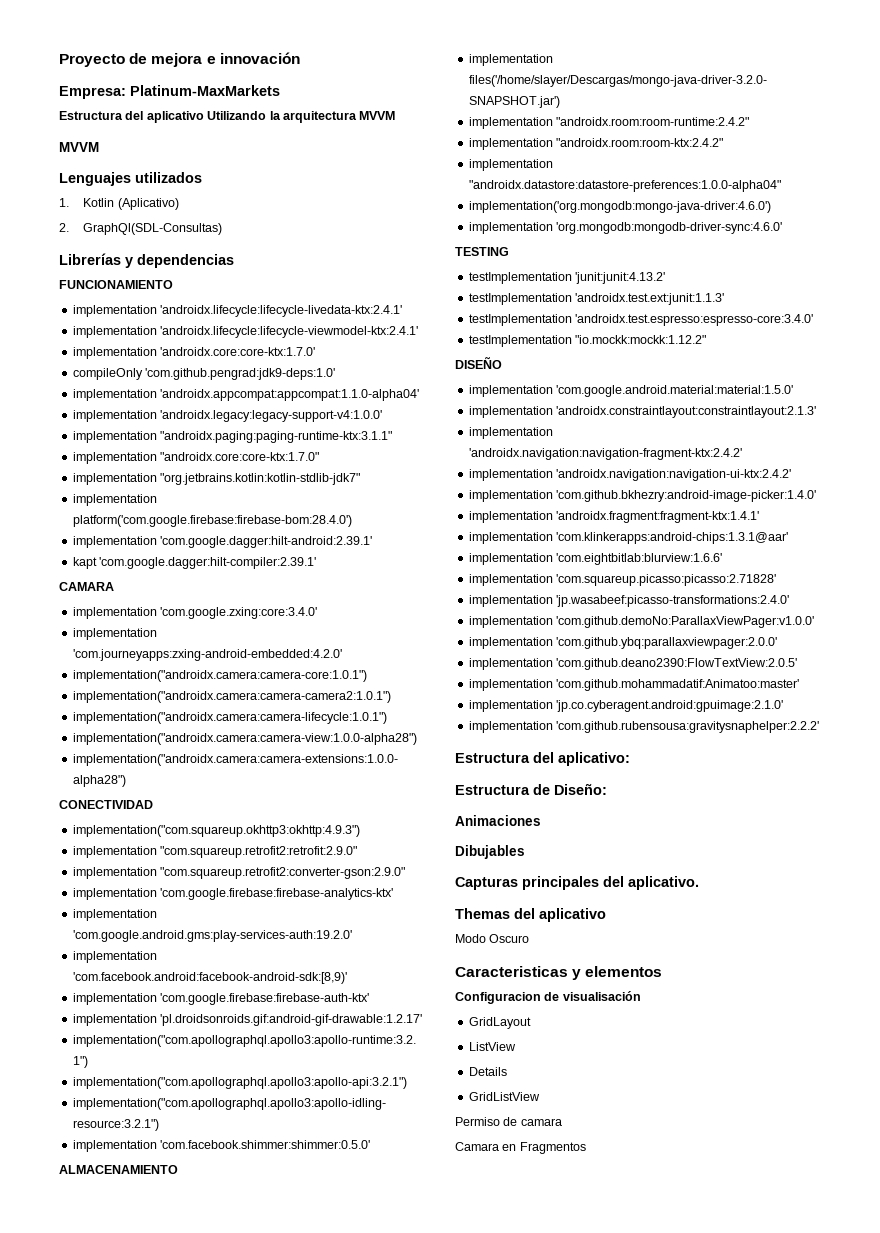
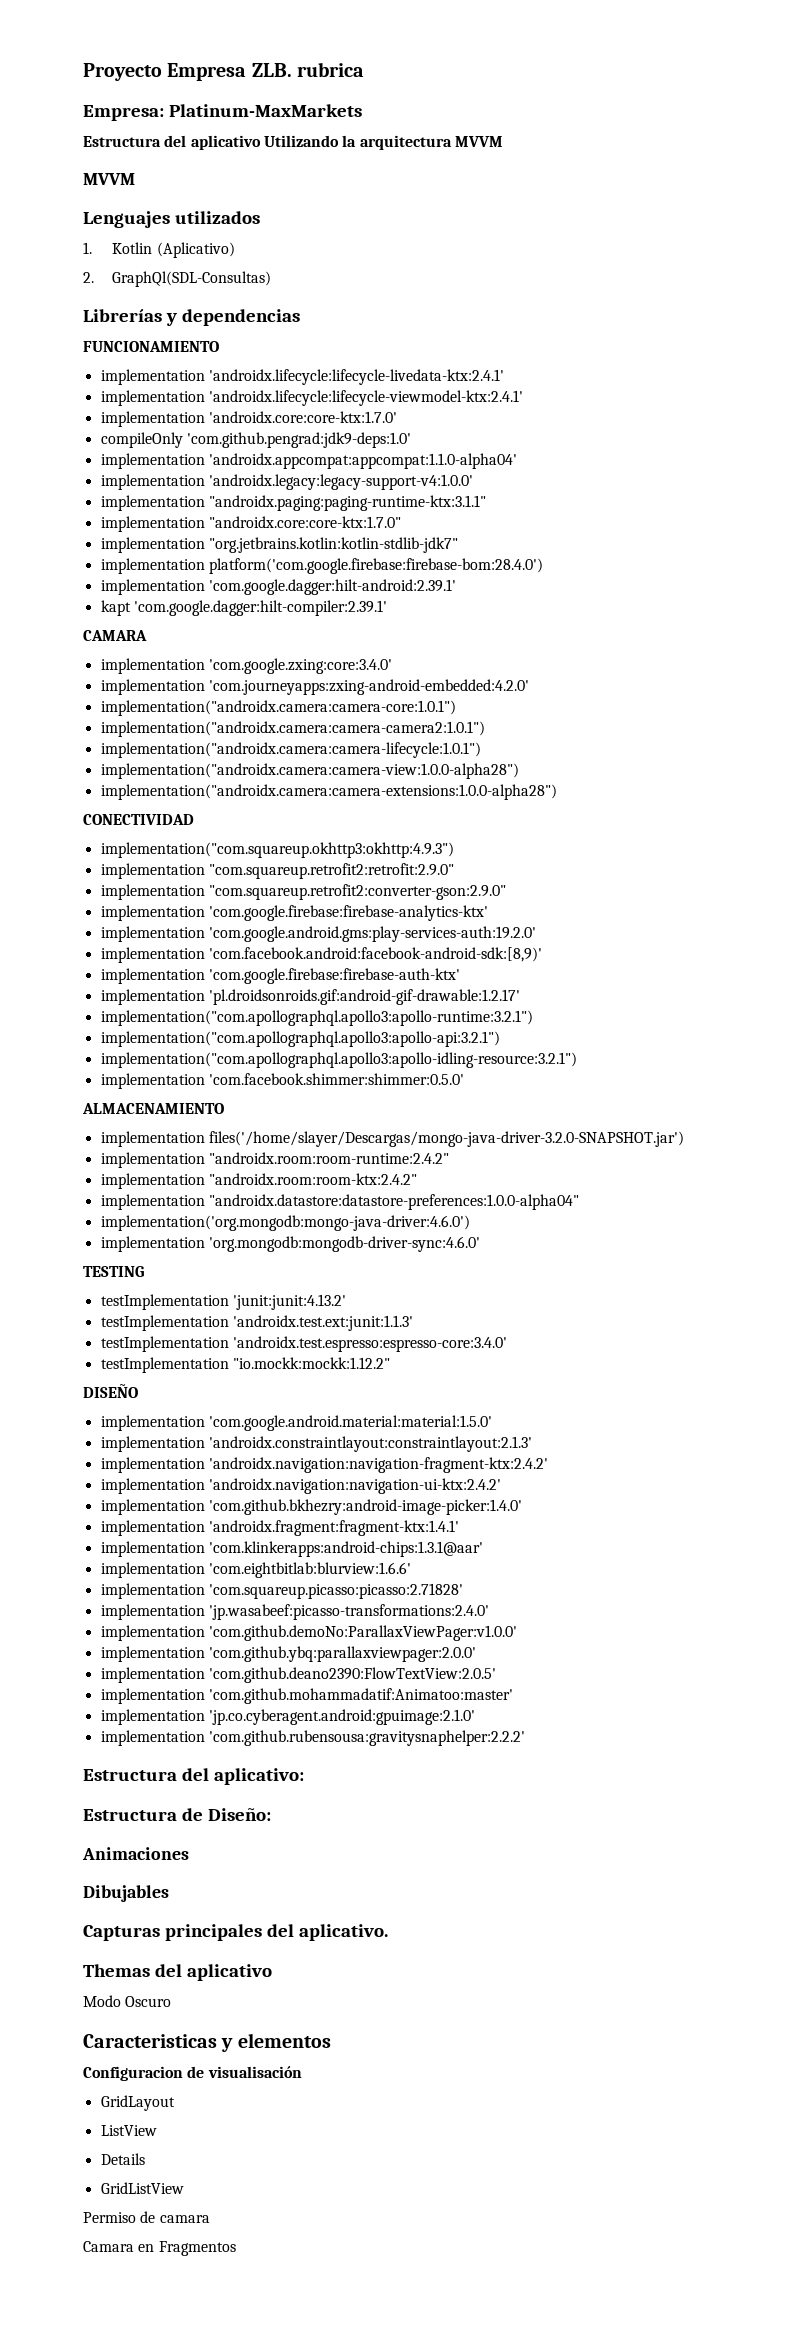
[129,52,300,67] de mejora e innovación -> [167,62,365,81] Empresa ZLB. rubrica

